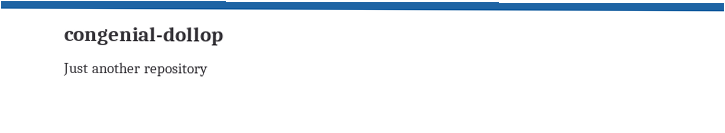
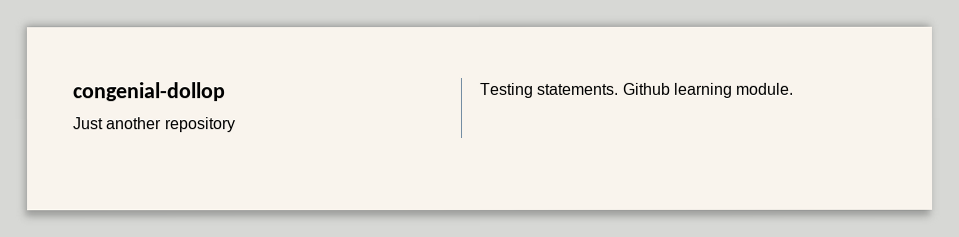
(209, 70) none -> [479,82,794,98] // Testing statements. Github learning module.

